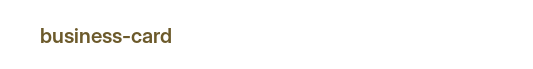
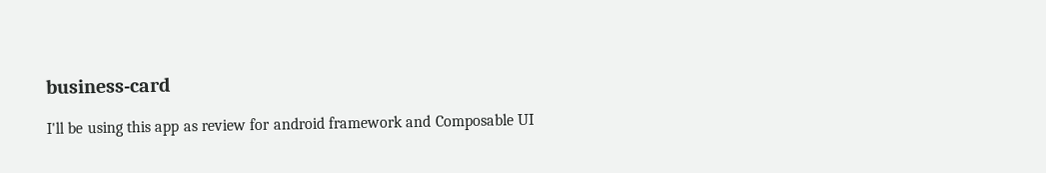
(172, 35) none -> [46,113,535,138] // I'll be using this app as review for android framework and Composable UI

